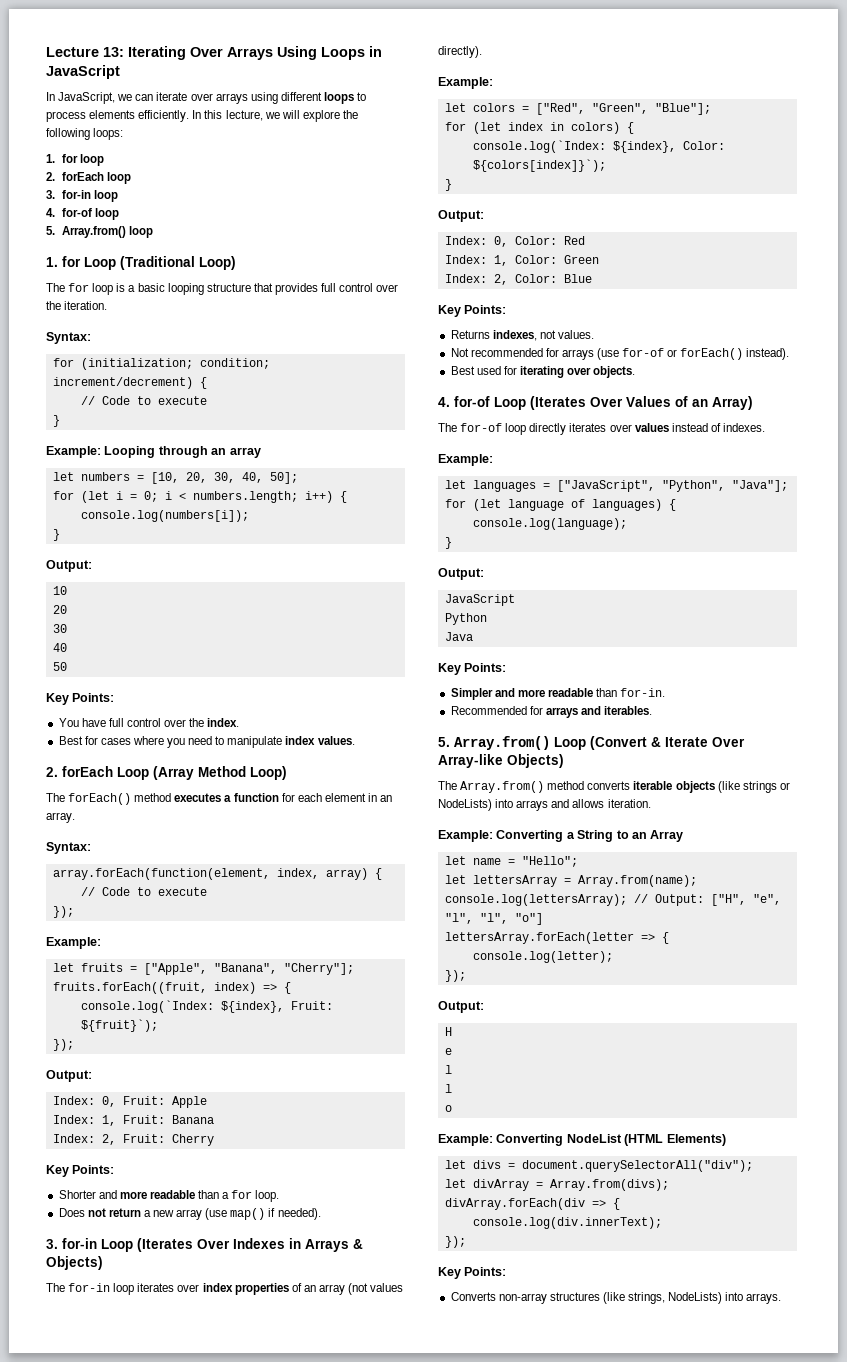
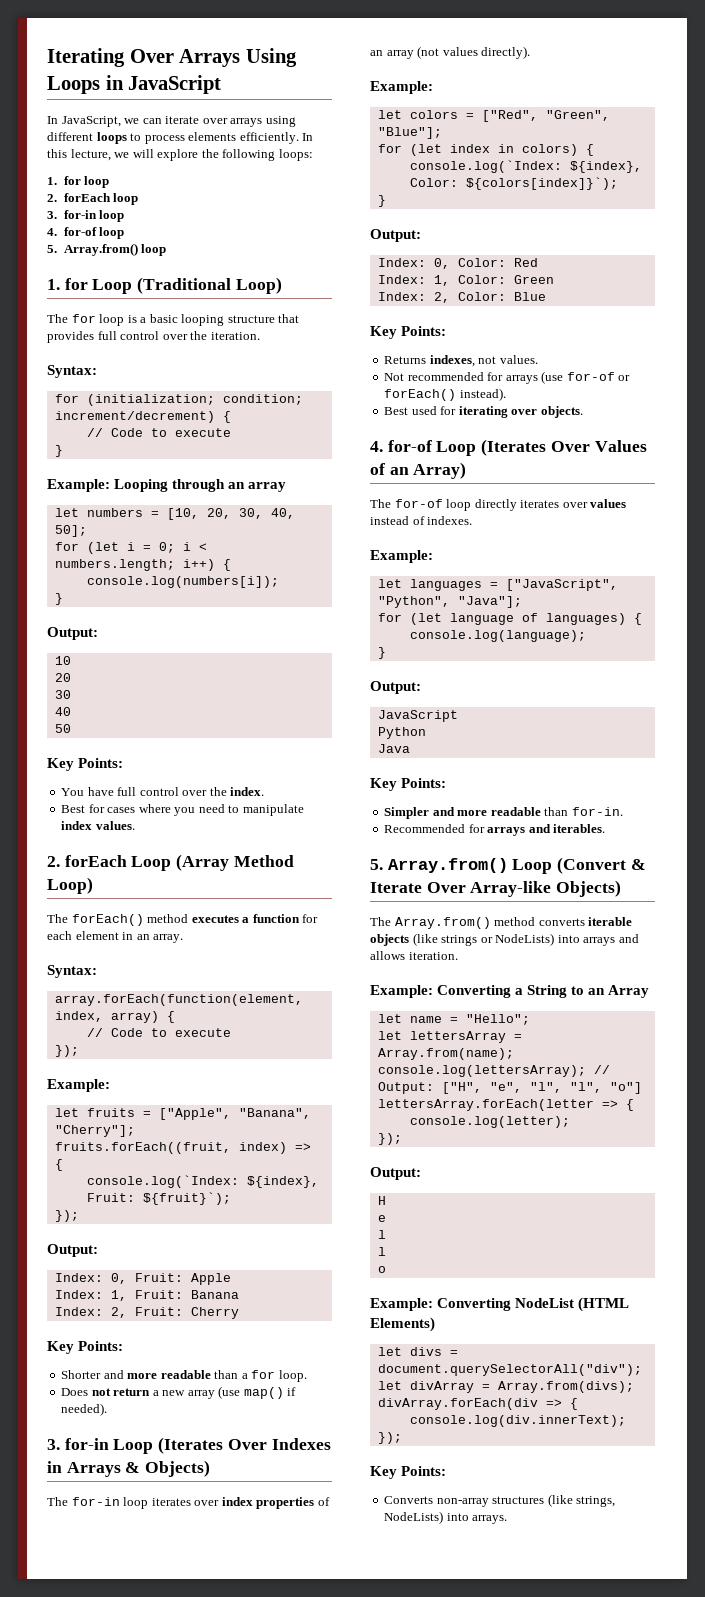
[46,47,124,57] Lecture 13: -> (47, 57) none

